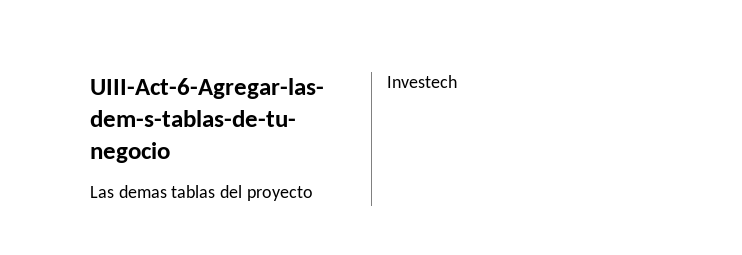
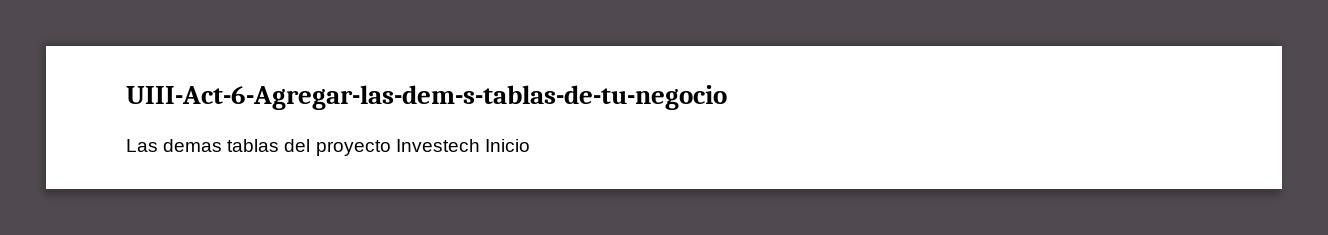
(457, 81) none -> [484,139,530,152] Inicio

